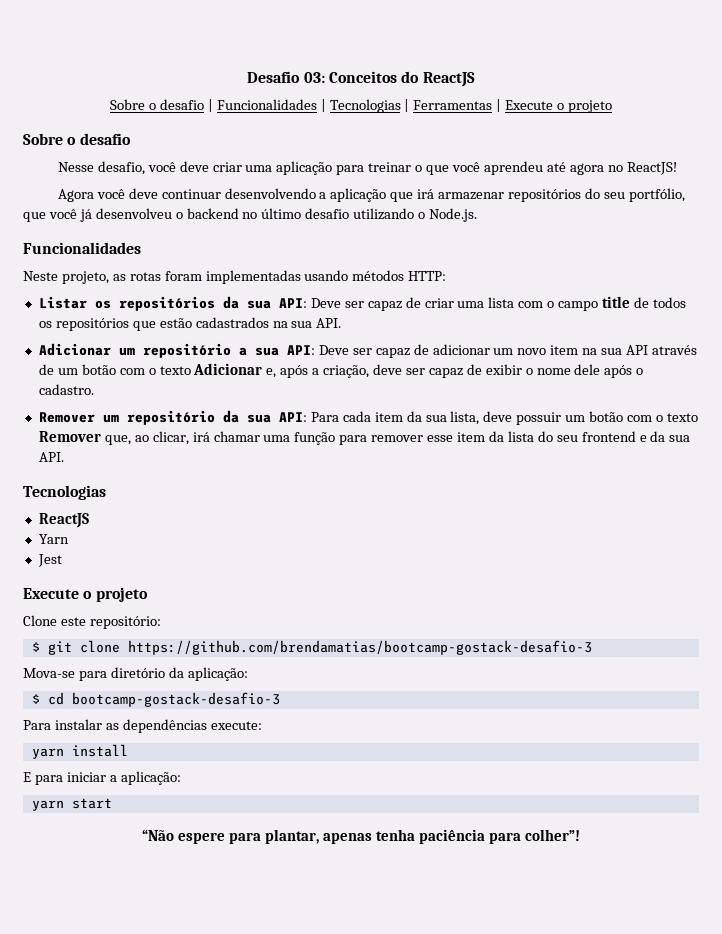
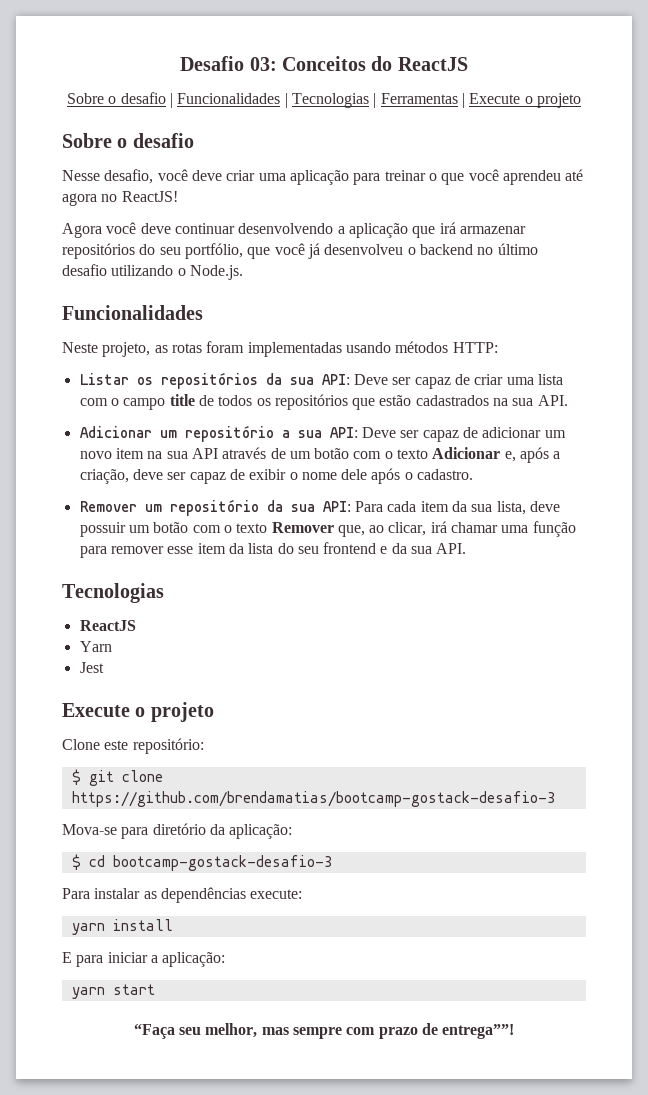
[142,829,580,844] “Não espere para plantar, apenas tenha paciência para colher”! -> [133,1023,515,1039] “Faça seu melhor, mas sempre com prazo de entrega””!

